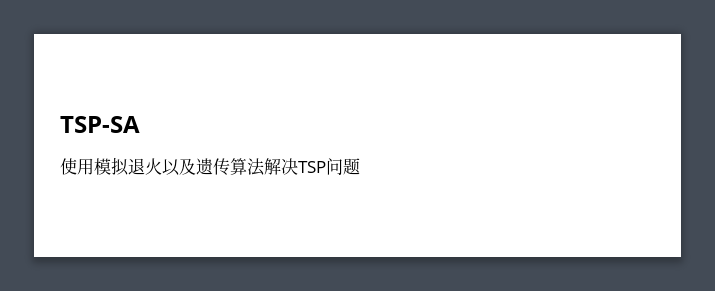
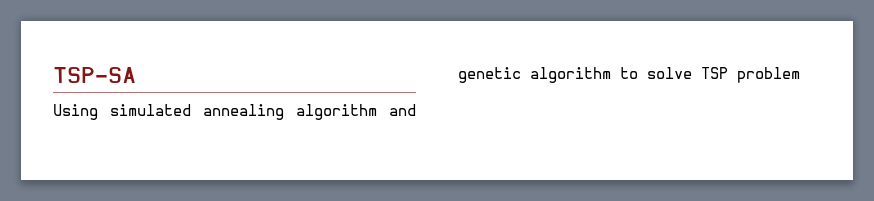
[60,157,360,176] 使用模拟退火以及遗传算法解决TSP问题 -> [53,104,416,120] [458,67,800,83] Using simulated annealing algorithm and genetic algorithm to solve TSP problem

